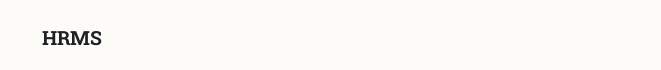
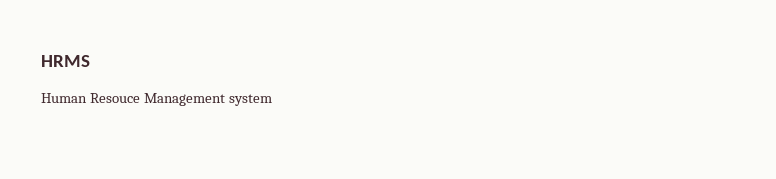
(102, 38) none -> [41,93,272,106] // Human Resouce Management system

